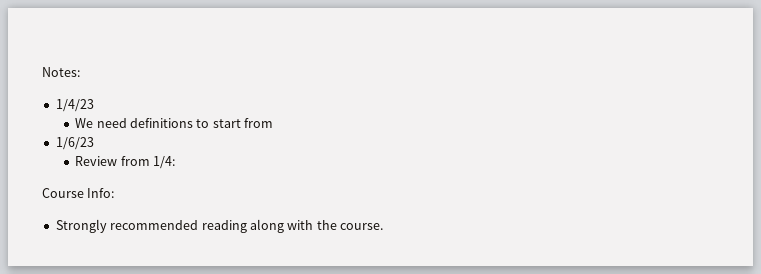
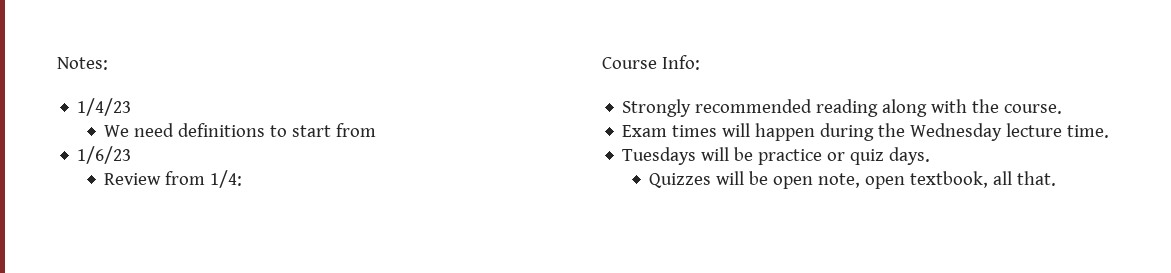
(383, 226) none -> [622,123,1110,141] [622,147,931,165] [649,171,1057,189] // Exam times will happen during the Wednesday lecture time. // Tuesdays will be practice or quiz days. // Quizzes will be open note, open textbook, all that.

